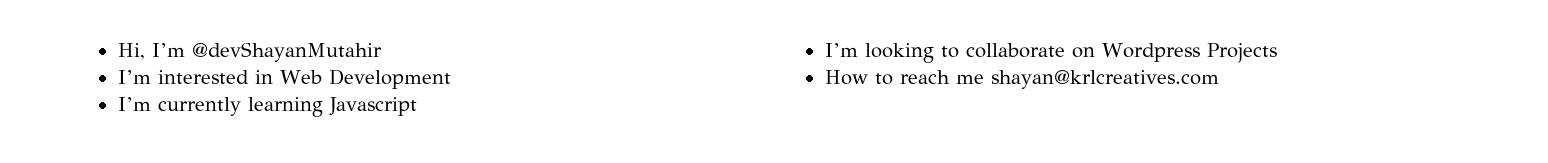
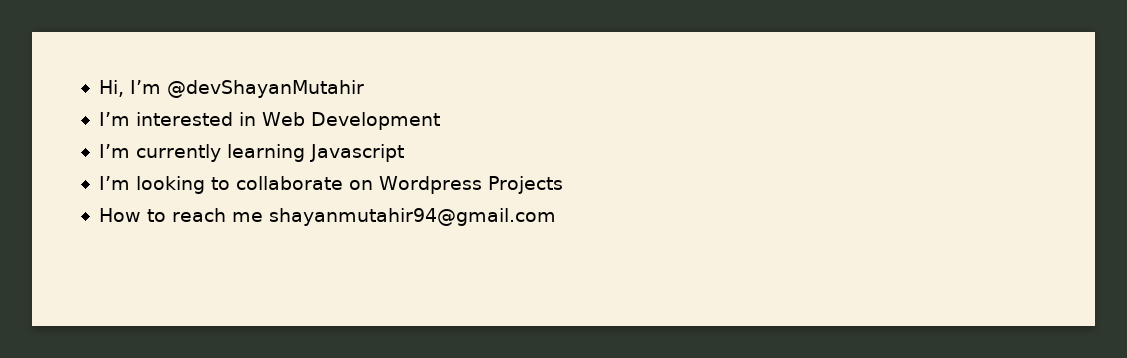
[990,70,1219,89] shayan@krlcreatives.com -> [268,208,556,226] shayanmutahir94@gmail.com

